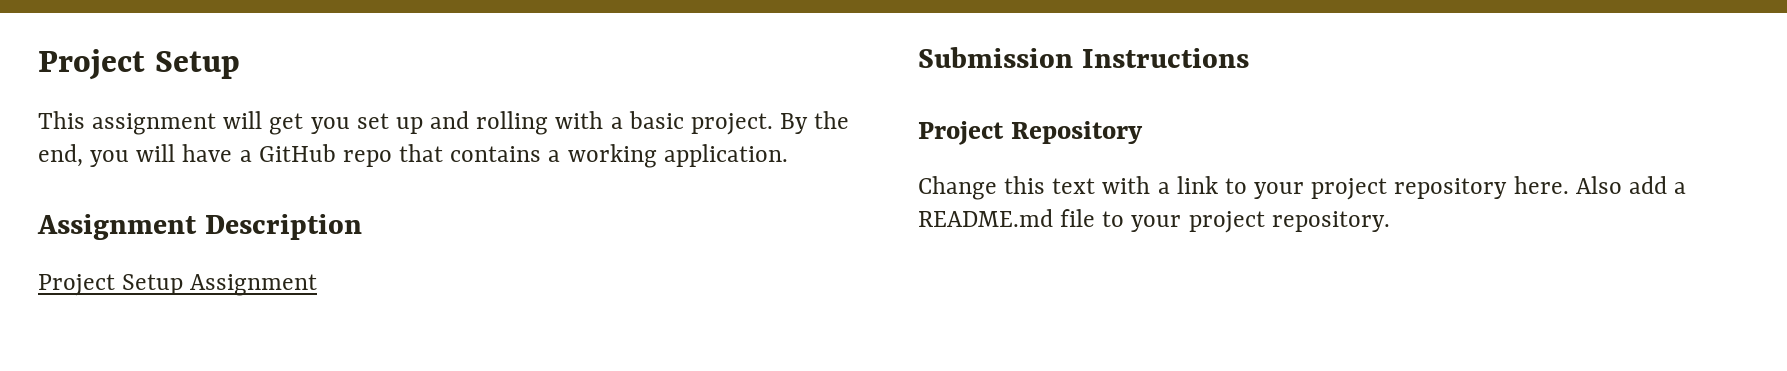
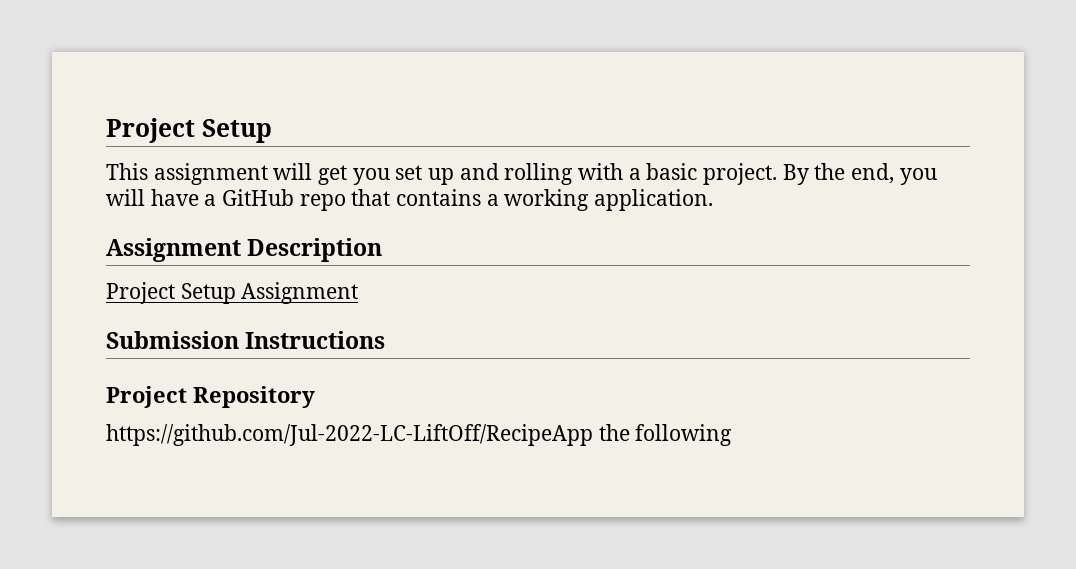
[918,176,1687,200] [918,209,1390,233] Change this text with a link to your project repository here. Also add a README.md file to your project repository. -> [106,424,733,446] https://github.com/Jul-2022-LC-LiftOff/RecipeApp the following

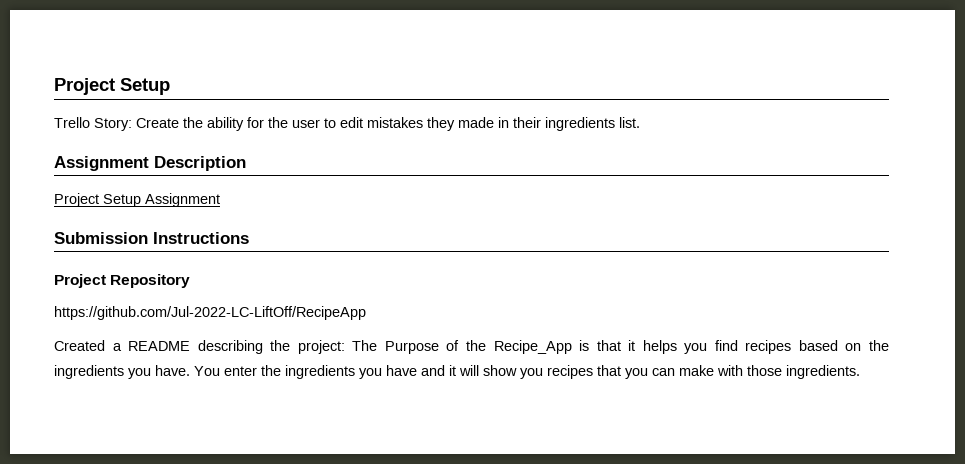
[106,163,937,185] [106,189,714,211] This assignment will get you set up and rolling with a basic project. By the end, you will have a GitHub repo that contains a working application. -> [54,117,640,131] Trello Story: Create the ability for the user to edit mistakes they made in their ingredients list.
[598,424,733,446] the following -> [54,340,889,354] [54,365,860,379] // Created a README describing the project: The Purpose of the Recipe_App is that it helps you find recipes based on the ingredients you have. You enter the ingredients you have and it will show you recipes that you can make with those ingredients.

